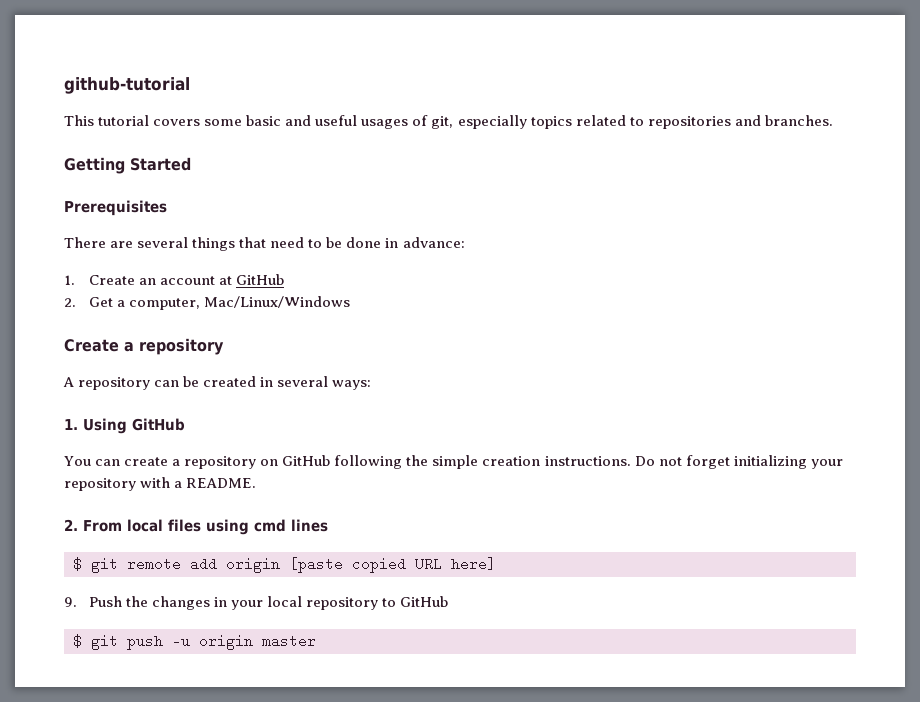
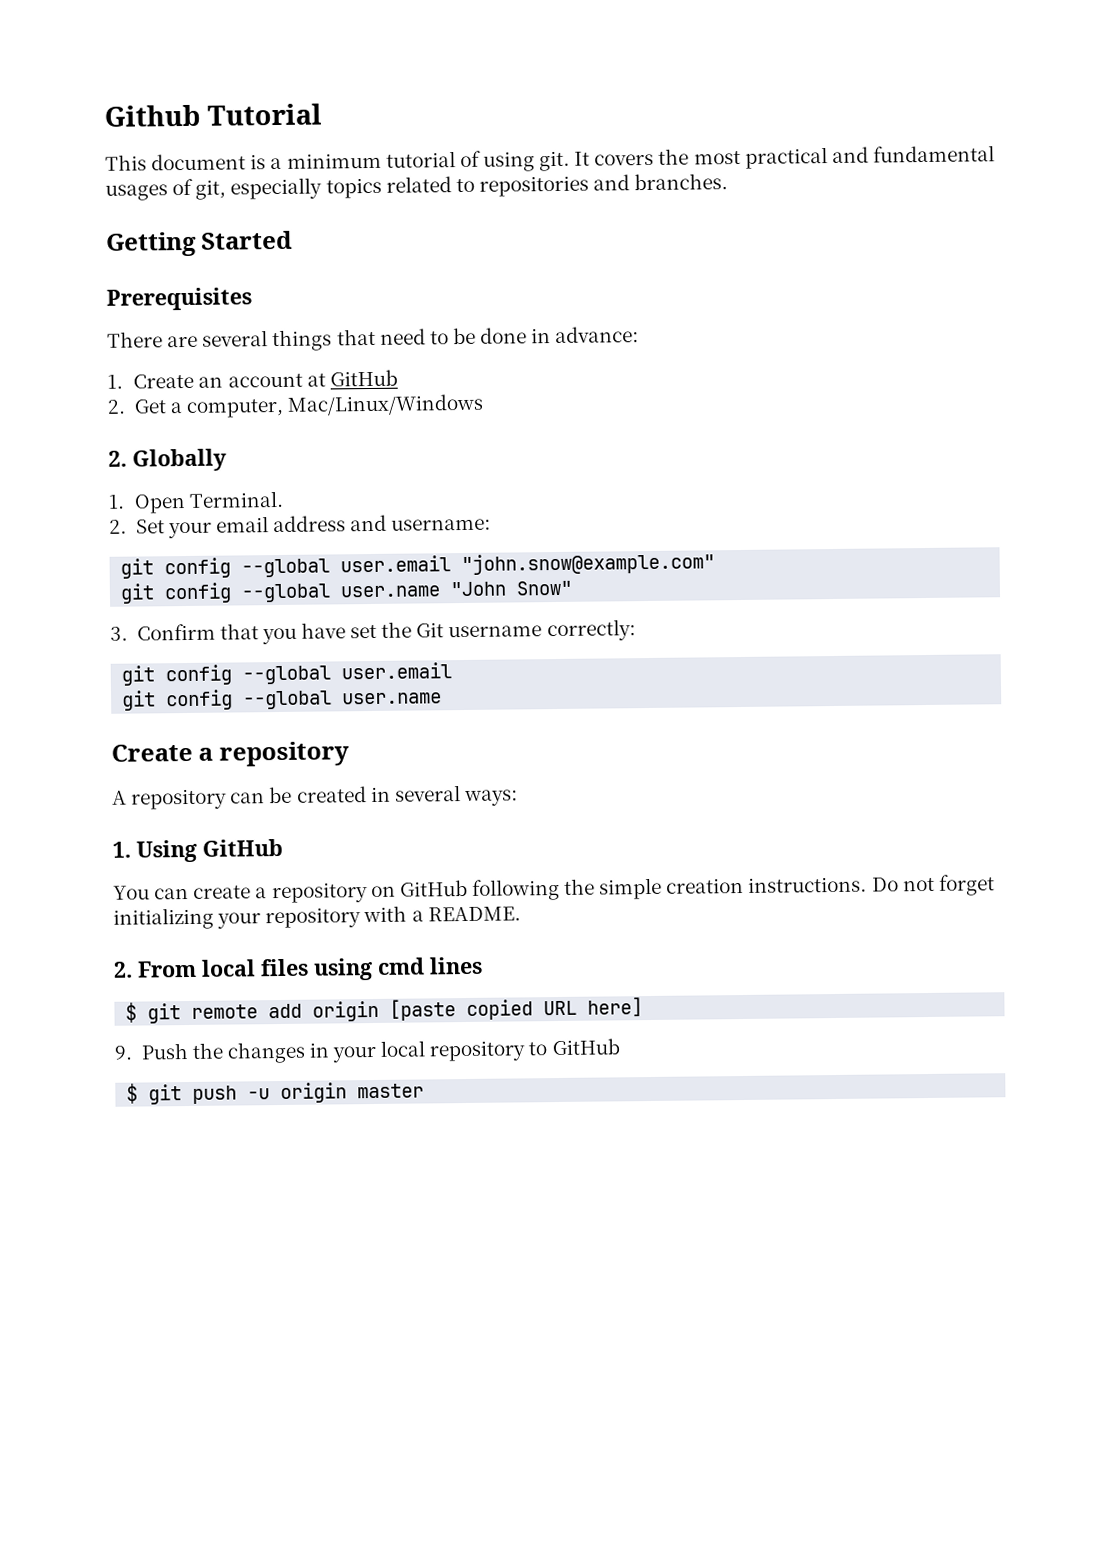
[64,77,190,94] github-tutorial -> [104,103,323,127] Github Tutorial
[98,115,358,126] tutorial covers some basic and useful -> [151,145,995,172] document is a minimum tutorial of using git. It covers the most practical and fundamental
(351, 302) none -> [108,448,227,472] [108,490,285,514] [109,514,492,539] [120,552,716,579] [120,580,573,604] [110,619,636,645] [121,662,453,686] [121,689,443,711] // 2. Globally // 1. Open Terminal. // 2. Set your email address and username: // git config --global user.email "john.snow@example.com" // git config --global user.name "John Snow" // 3. Confirm that you have set the Git username correctly: // git config --global user.email // git config --global user.name

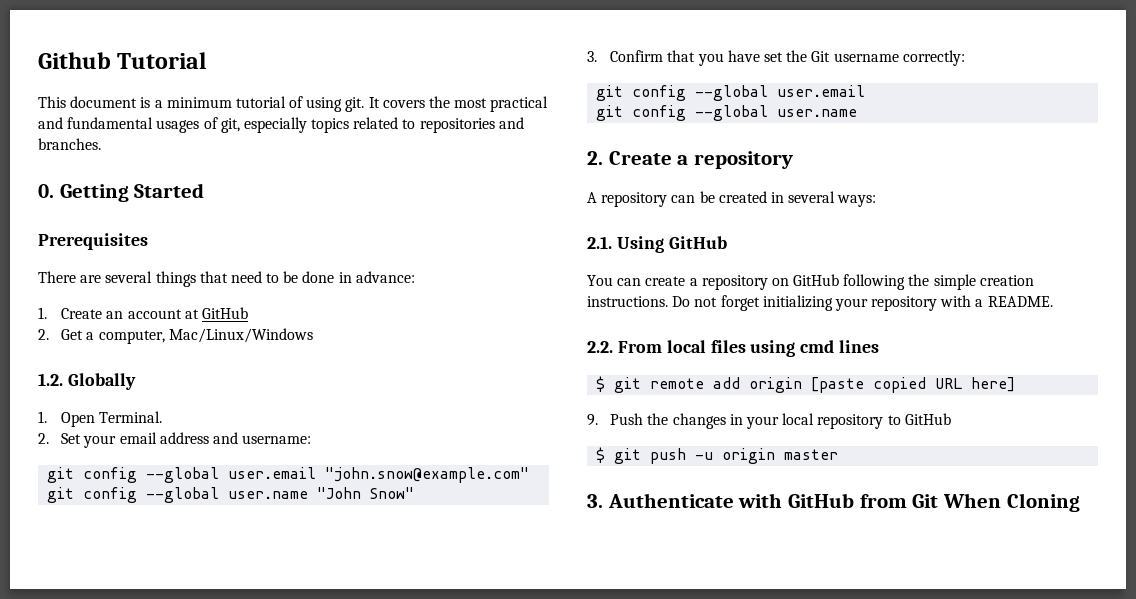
(729, 182) none -> [38,184,54,198] 0.
[108,450,127,467] 2. -> [38,373,63,386] 1.2.
(443, 698) none -> [587,151,603,165] 2.
[112,841,131,858] 1. -> [587,236,612,249] 2.1.
[113,961,133,978] 2. -> [587,341,613,353] 2.2.
(425, 1091) none -> [587,493,1080,512] // 3. Authenticate with GitHub from Git When Cloning

